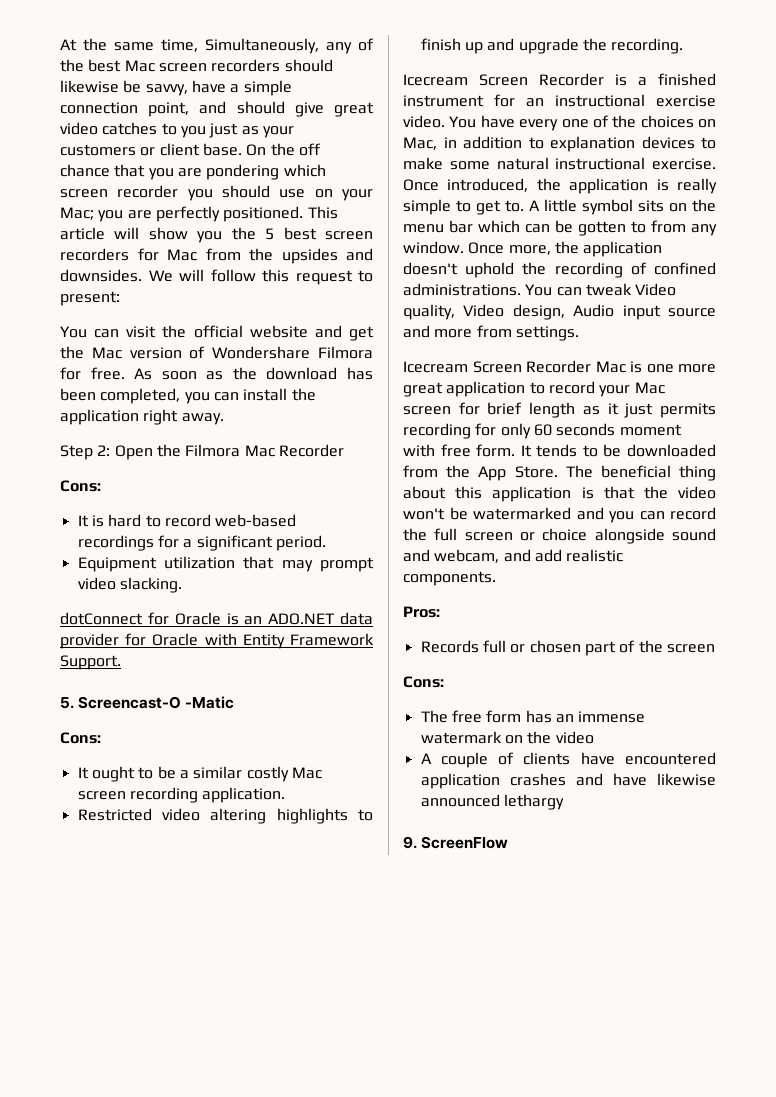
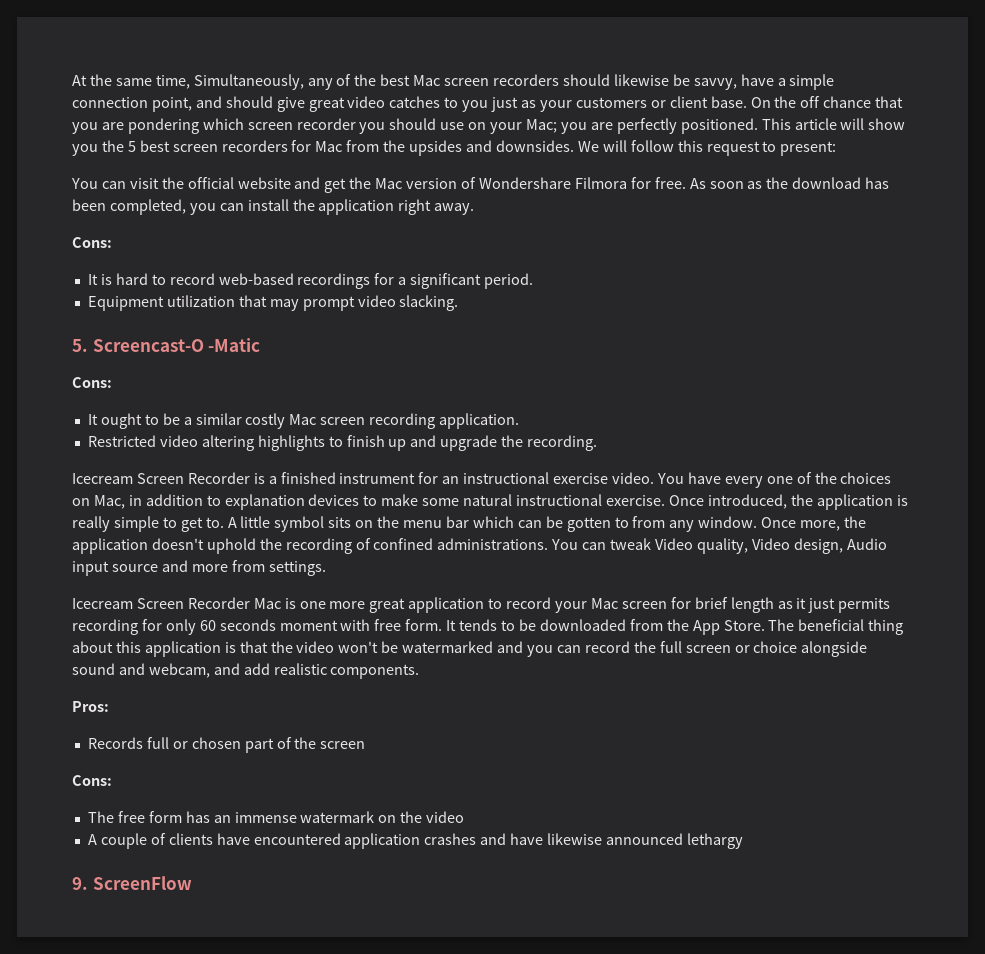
[60,444,344,460] // Step 2: Open the Filmora Mac Recorder -> (475, 209) none
[60,612,373,625] [60,633,374,649] [60,655,121,670] // dotConnect for Oracle is an ADO.NET data provider for Oracle with Entity Framework Support. -> (459, 303) none

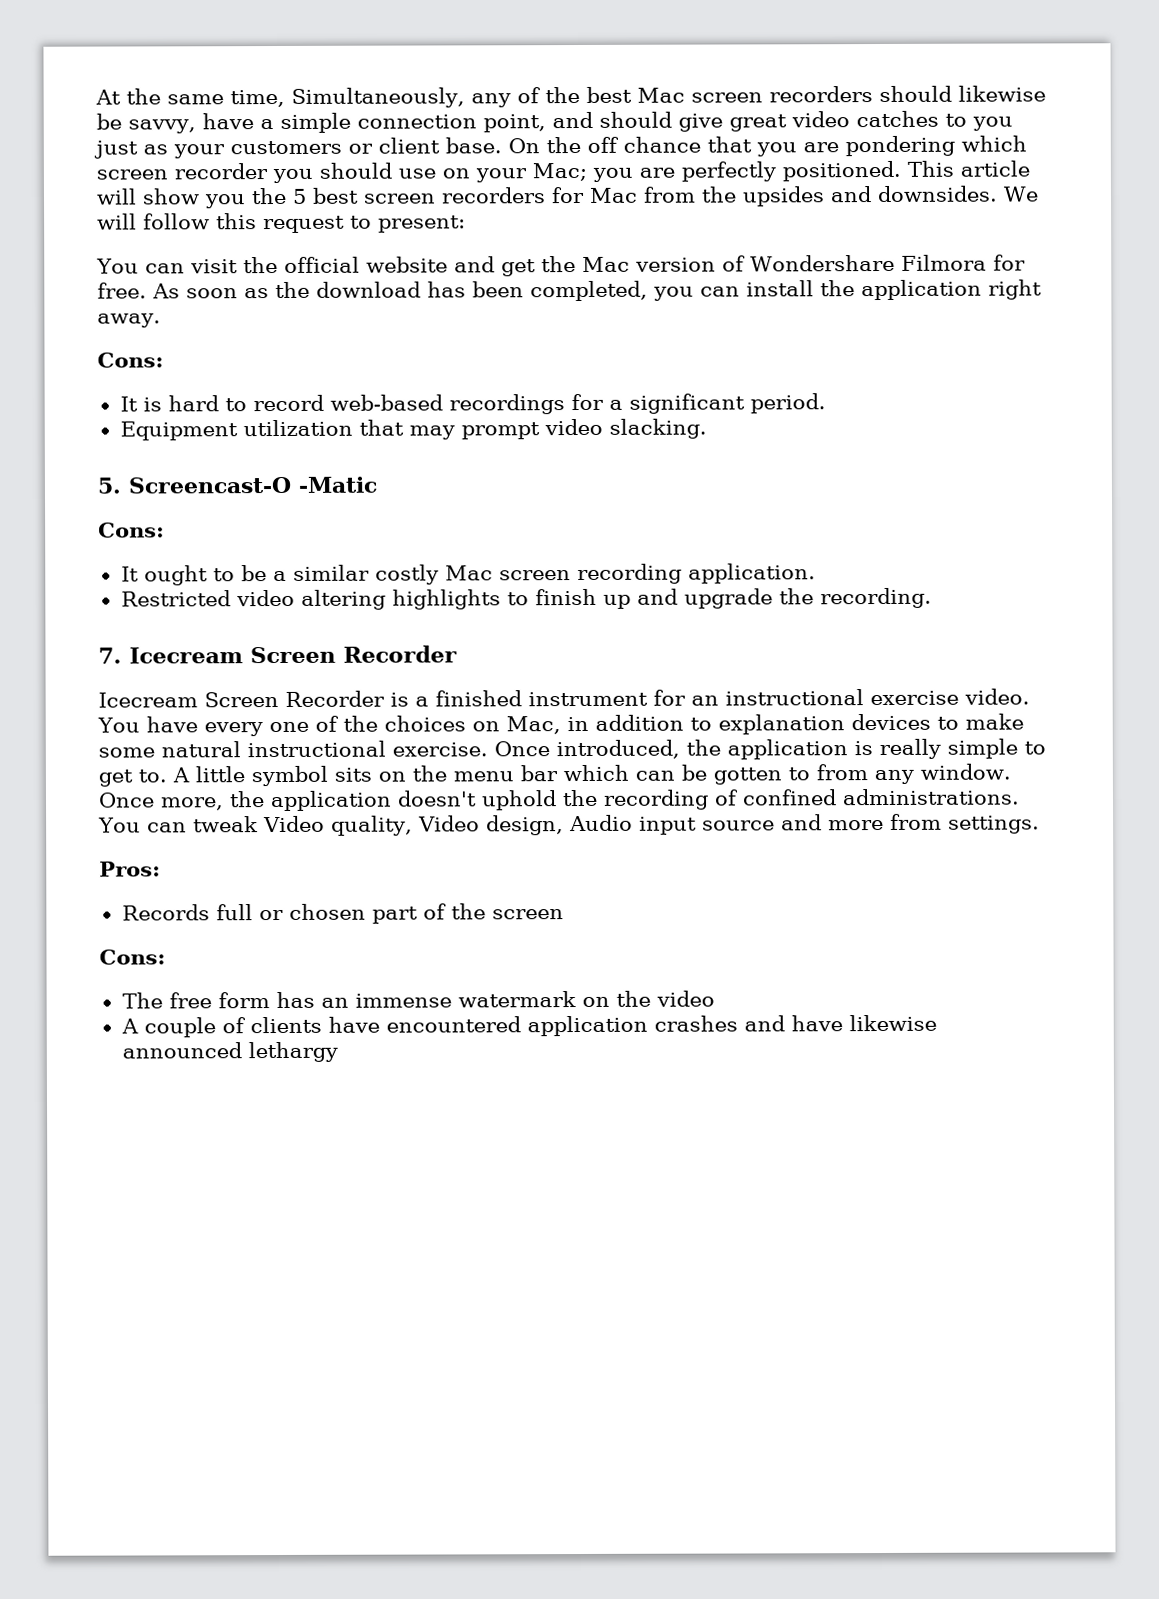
(598, 443) none -> [98,645,457,664] // 7. Icecream Screen Recorder
[72,597,891,613] [72,619,904,635] [72,641,868,657] [72,663,420,679] // Icecream Screen Recorder Mac is one more great application to record your Mac screen for brief length as it just permits recording for only 60 seconds moment with free form. It tends to be downloaded from the App Store. The beneficial thing about this application is that the video won't be watermarked and you can record the full screen or choice alongside sound and webcam, and add realistic components. -> (1040, 824) none
[72,876,192,890] // 9. ScreenFlow -> (338, 1052) none

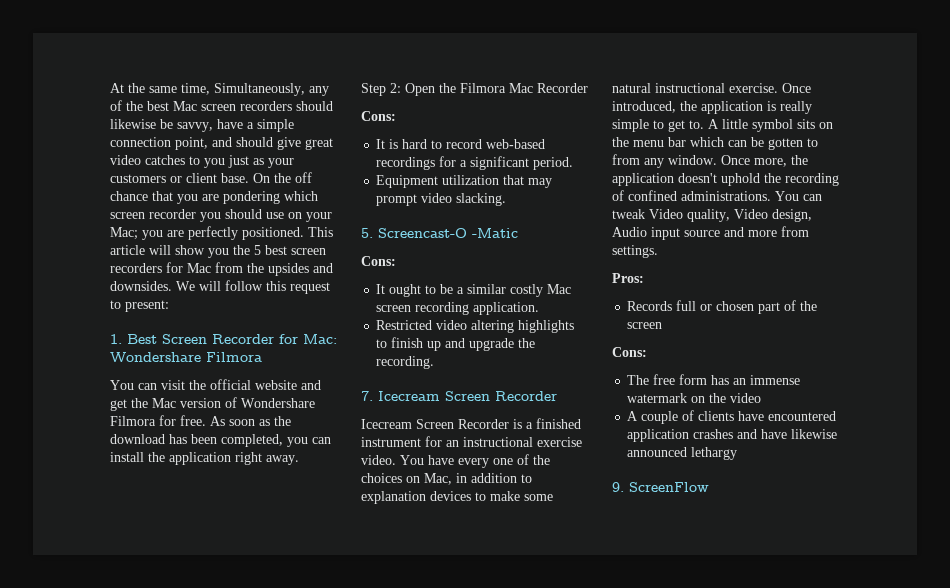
(466, 224) none -> [110,334,337,344] [110,352,262,362] // 1. Best Screen Recorder for Mac: Wondershare Filmora
(161, 320) none -> [361,83,588,96] // Step 2: Open the Filmora Mac Recorder
(338, 1052) none -> [612,482,709,492] // 9. ScreenFlow

